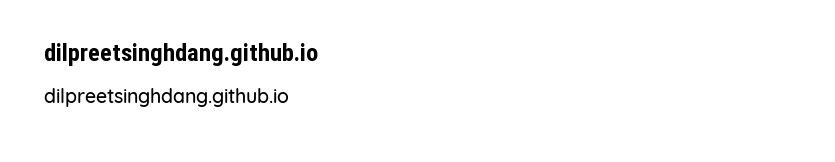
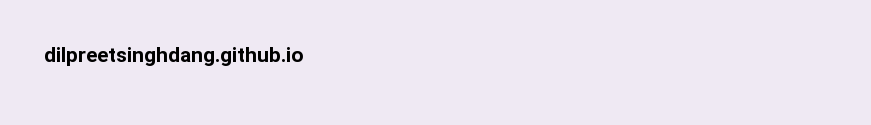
[44,43,318,66] [44,88,289,107] dilpreetsinghdang.github.io // dilpreetsinghdang.github.io -> [44,47,304,66] dilpreetsinghdang.github.io

